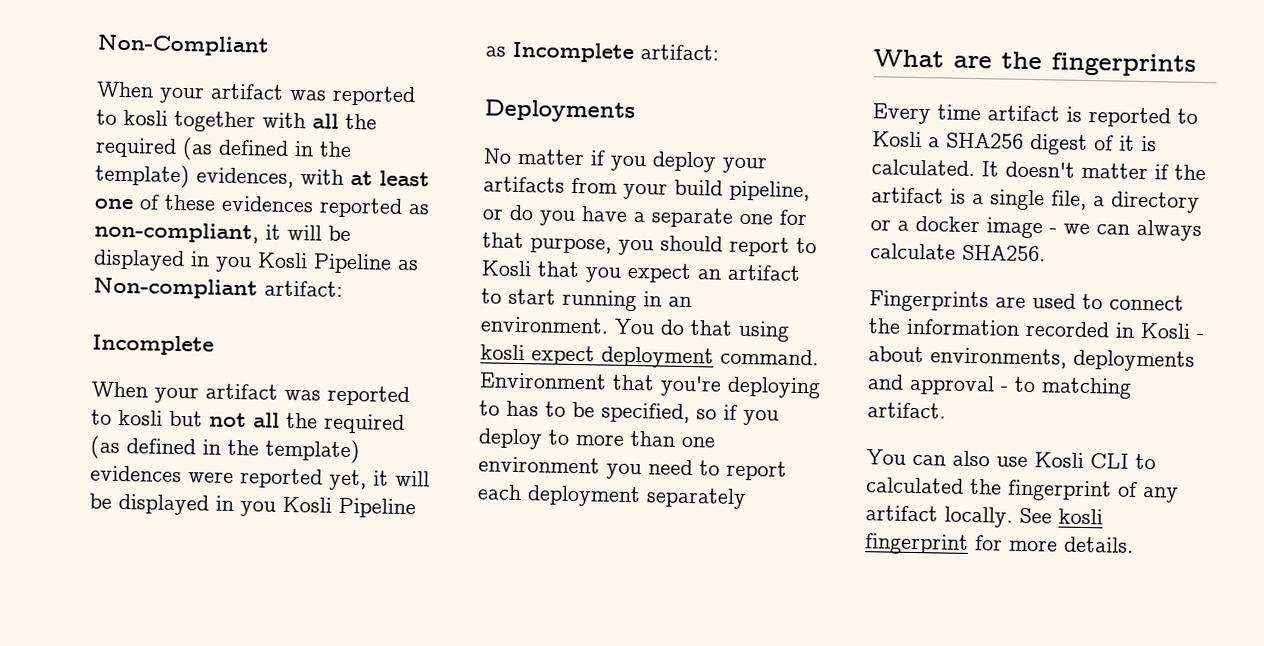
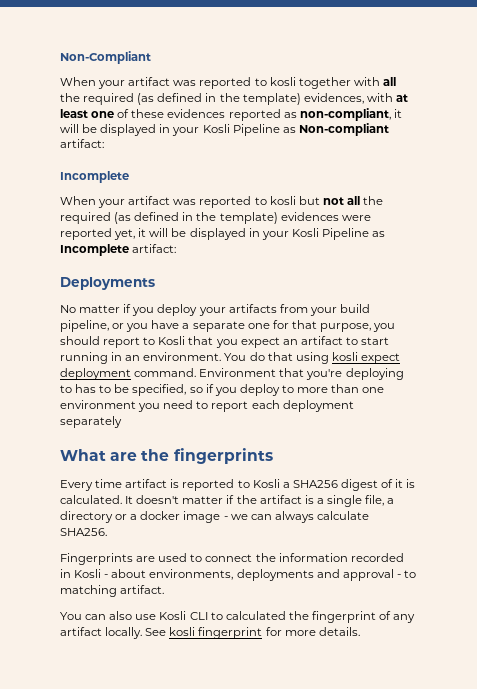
[215,256,252,273] you -> [172,127,200,136] your
[240,501,276,517] you -> [261,231,289,240] your
[509,204,534,221] do -> (125, 326) none

